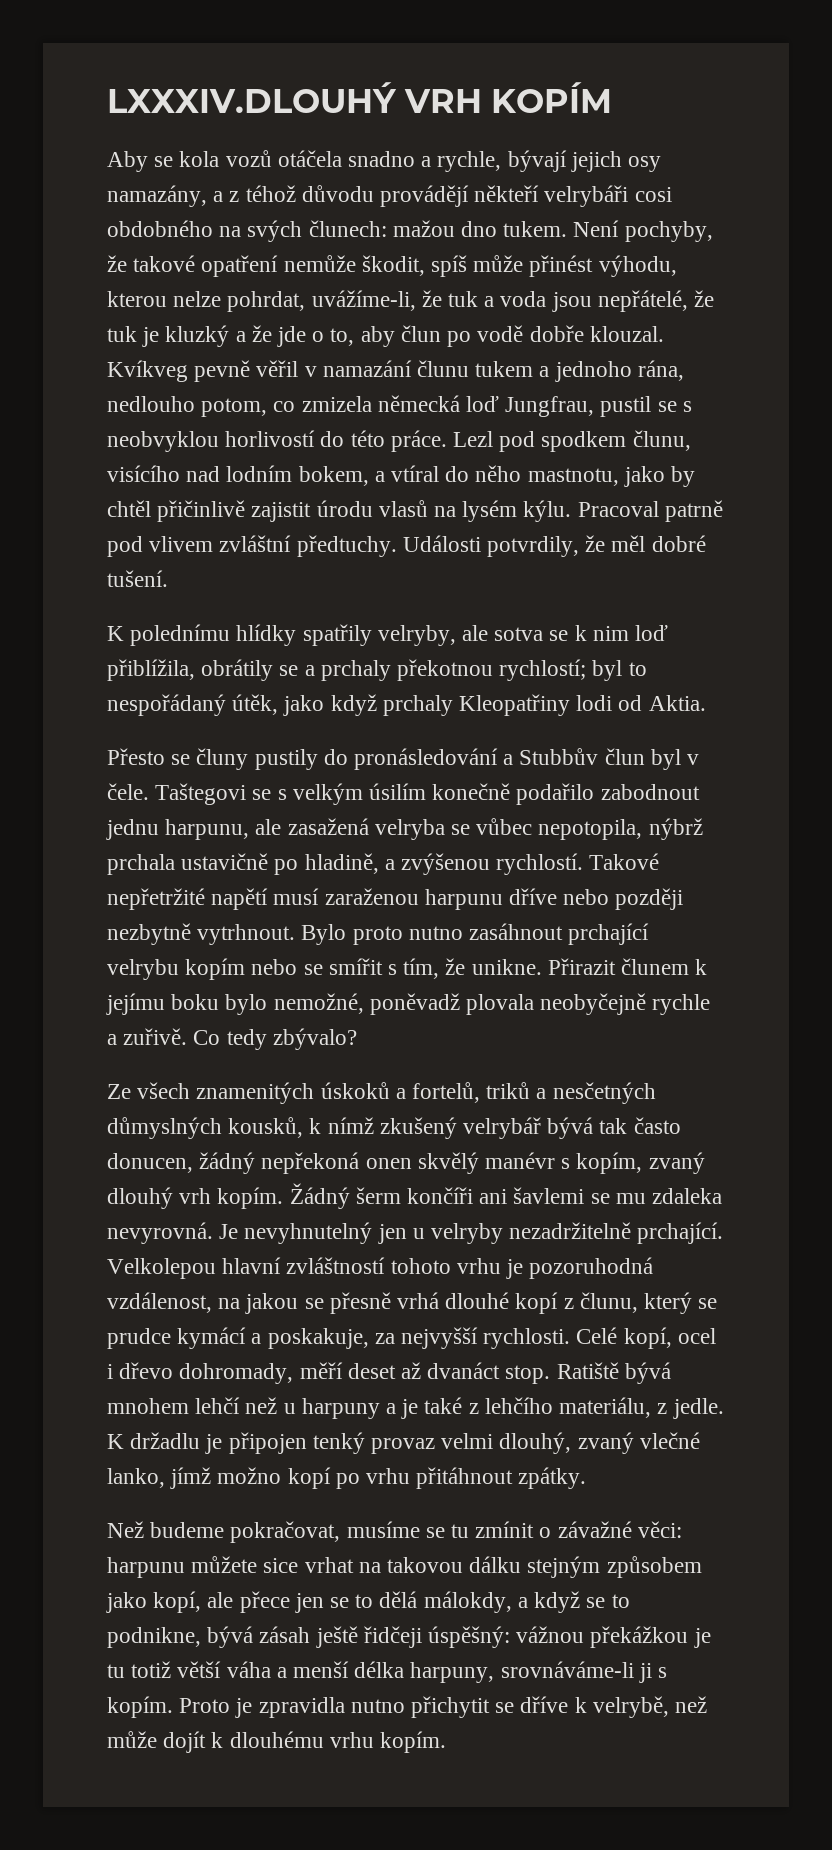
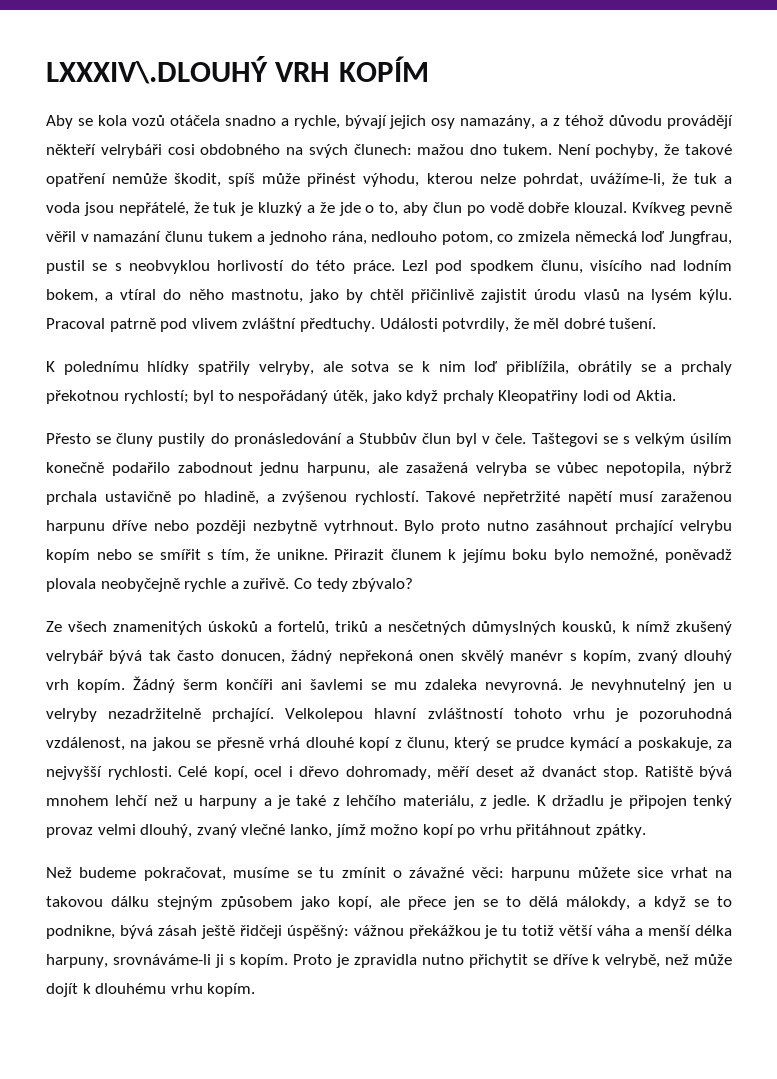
[107,82,397,113] LXXXIV.DLOUHÝ -> [46,56,268,84] LXXXIV\.DLOUHÝ

